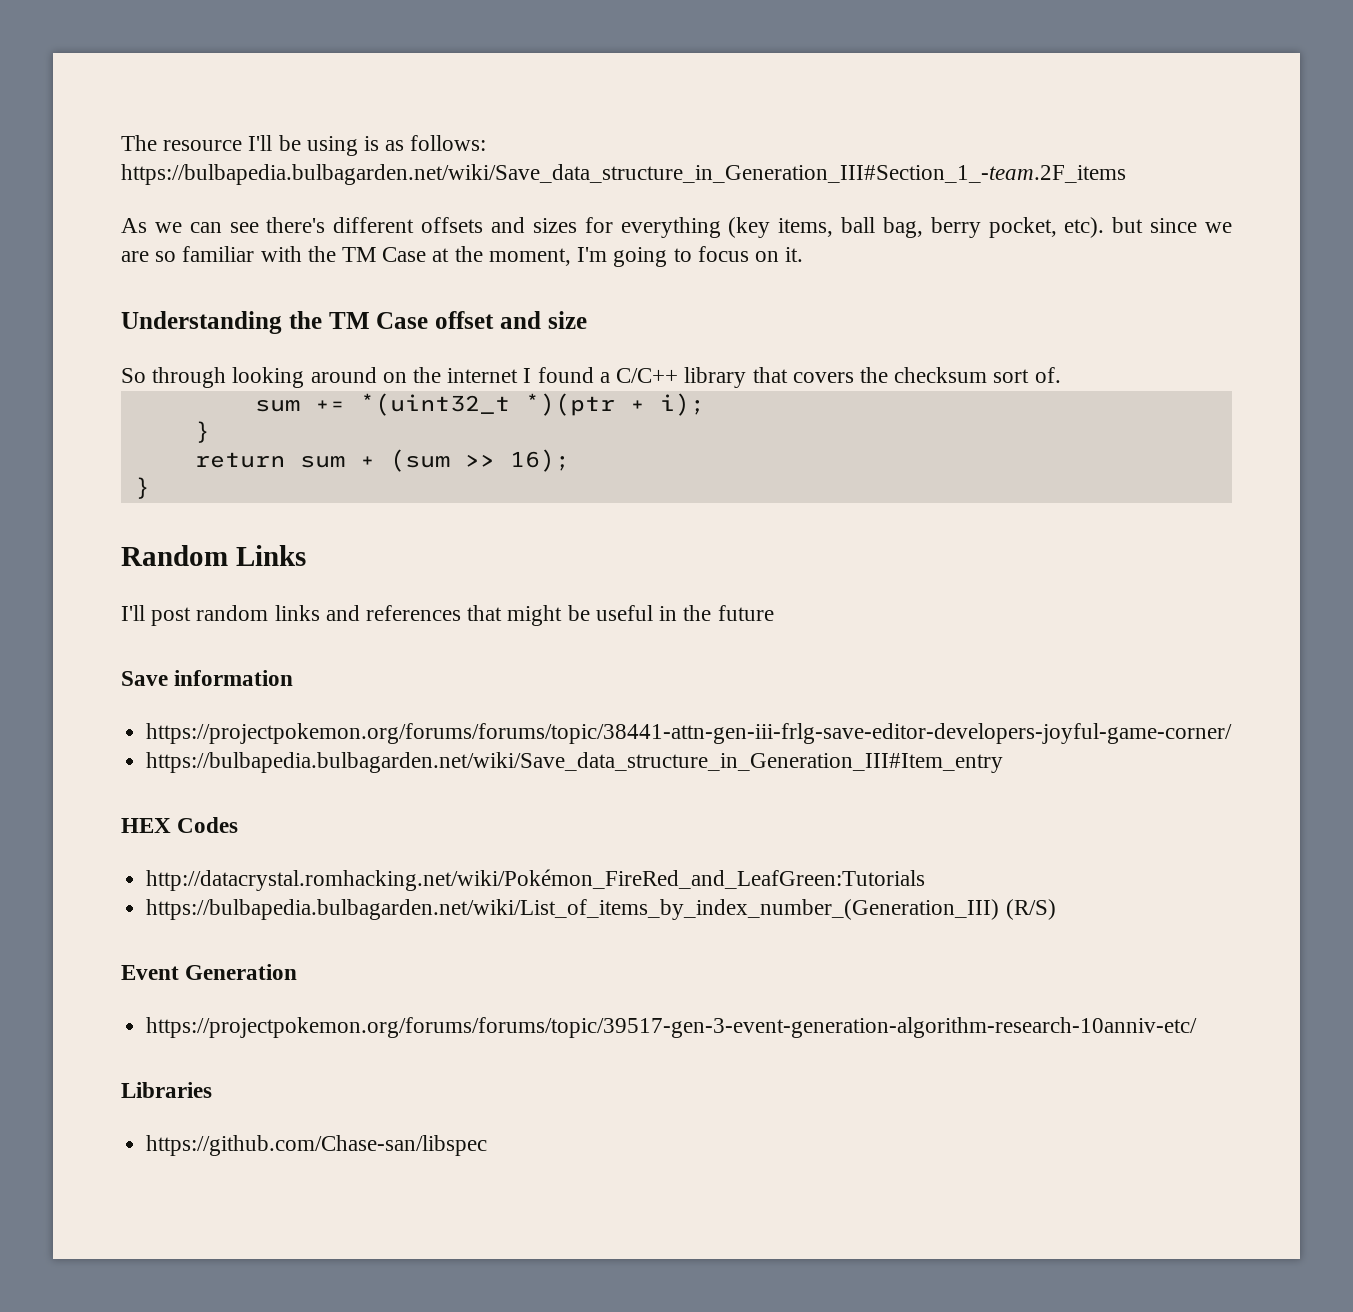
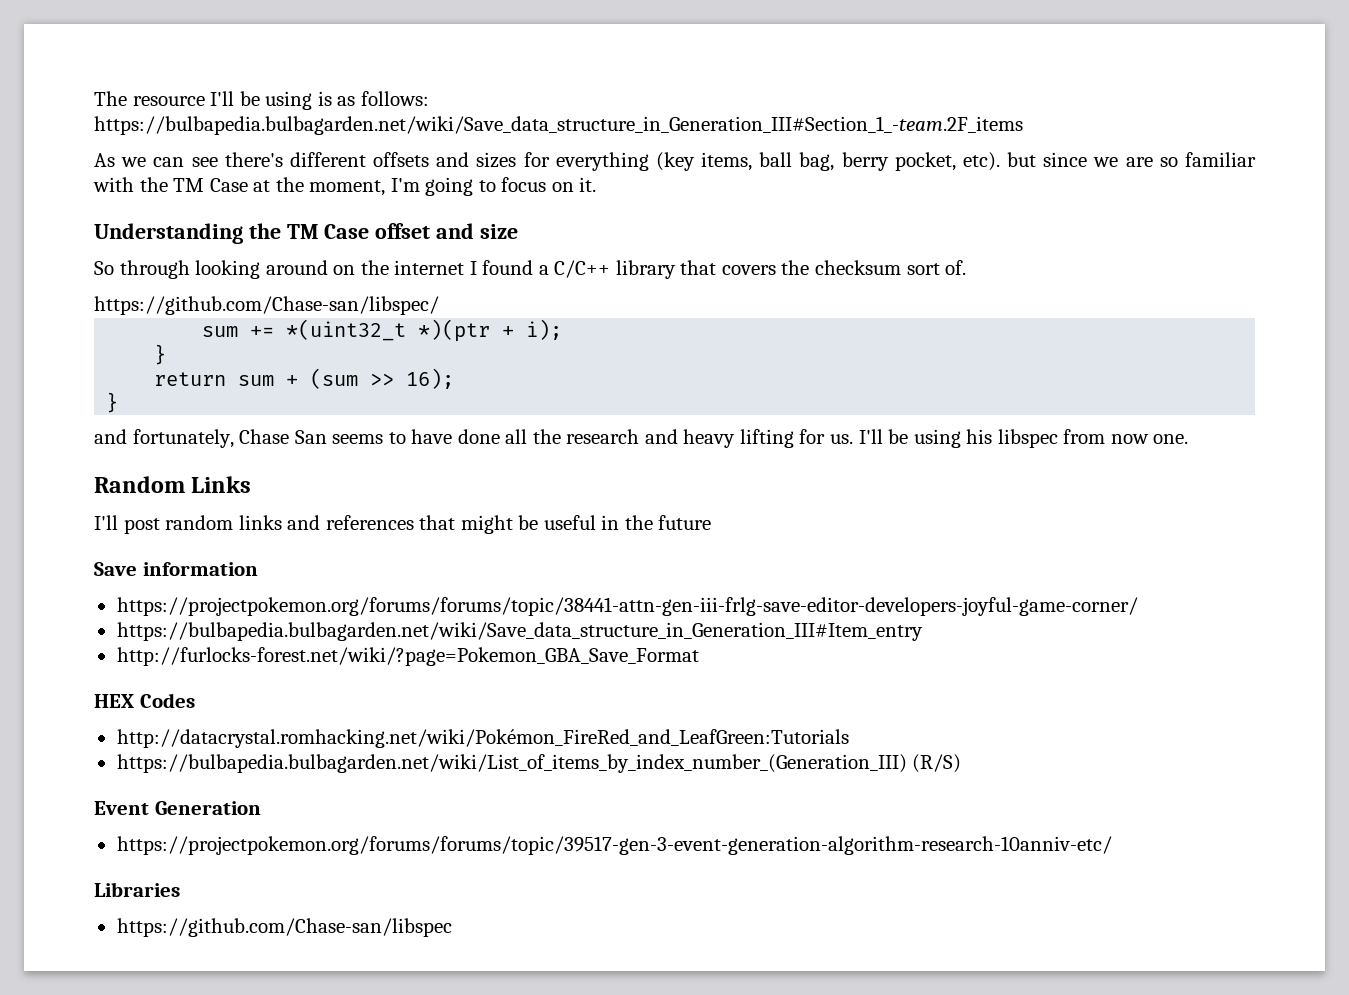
(1061, 375) none -> [94,296,439,315] // https://github.com/Chase-san/libspec/
(150, 488) none -> [94,429,1189,448] // and fortunately, Chase San seems to have done all the research and heavy lifting for us. I'll be using his libspec from now one.
(1004, 762) none -> [116,647,699,666] // http://furlocks-forest.net/wiki/?page=Pokemon_GBA_Save_Format

